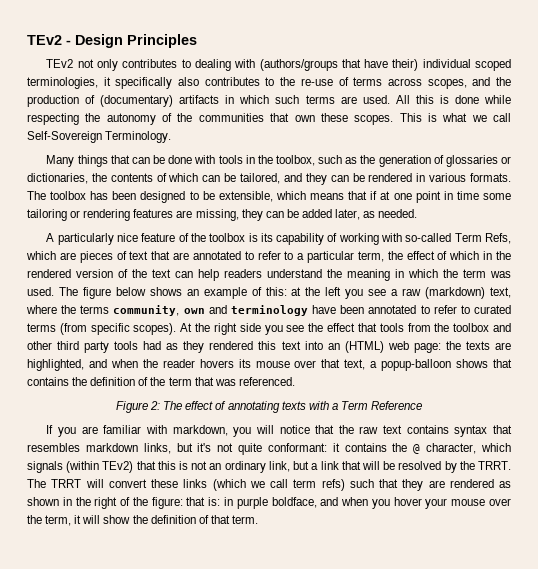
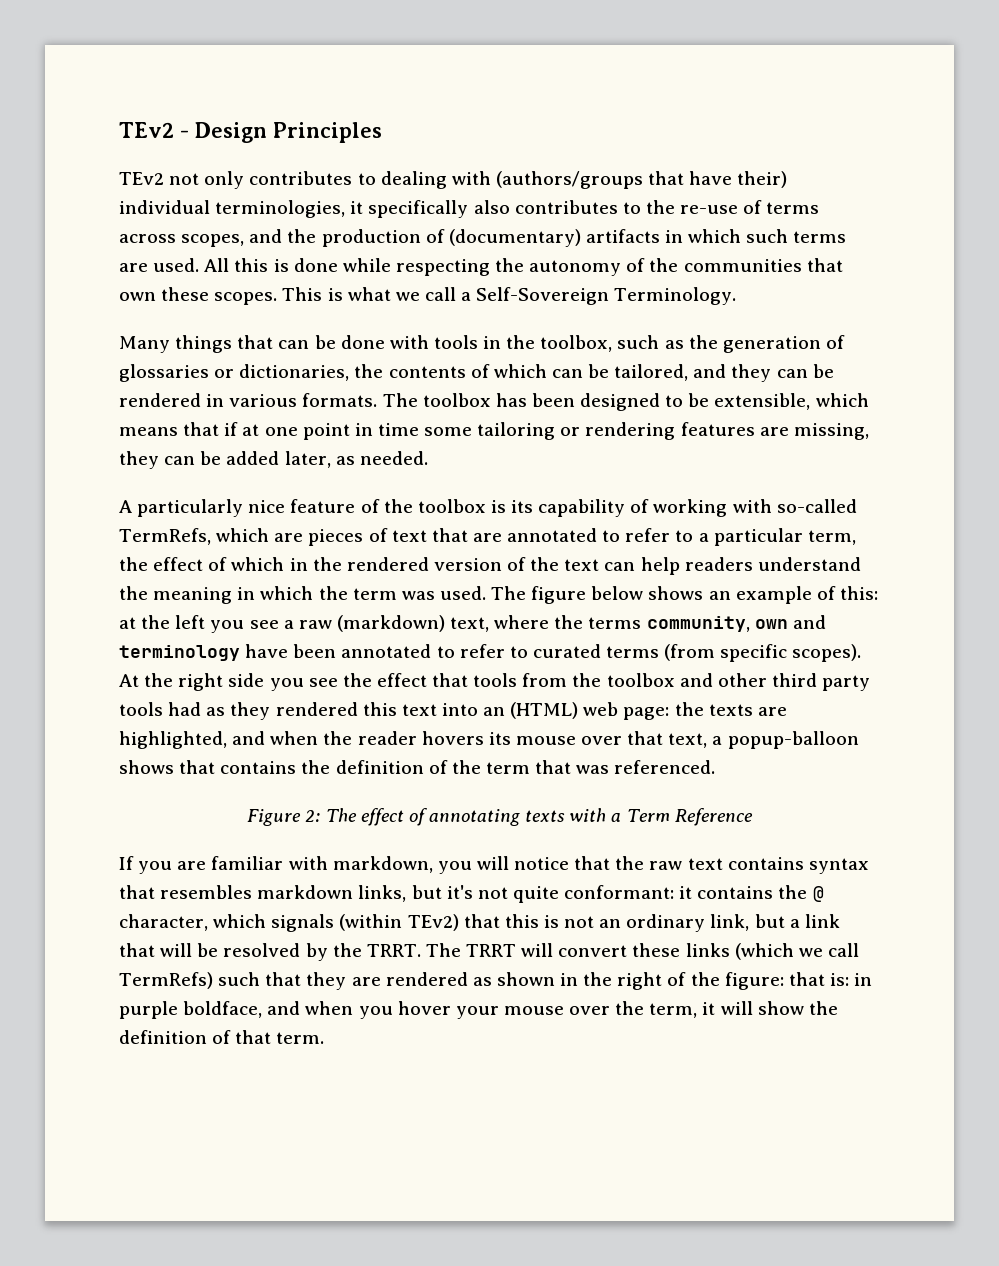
[475,59,512,71] scoped -> (210, 207) none
(511, 117) none -> [461,292,472,301] a
[454,233,511,244] Term Refs, -> [119,528,211,545] TermRefs,
[293,479,345,491] term refs) -> [119,972,213,989] TermRefs)

